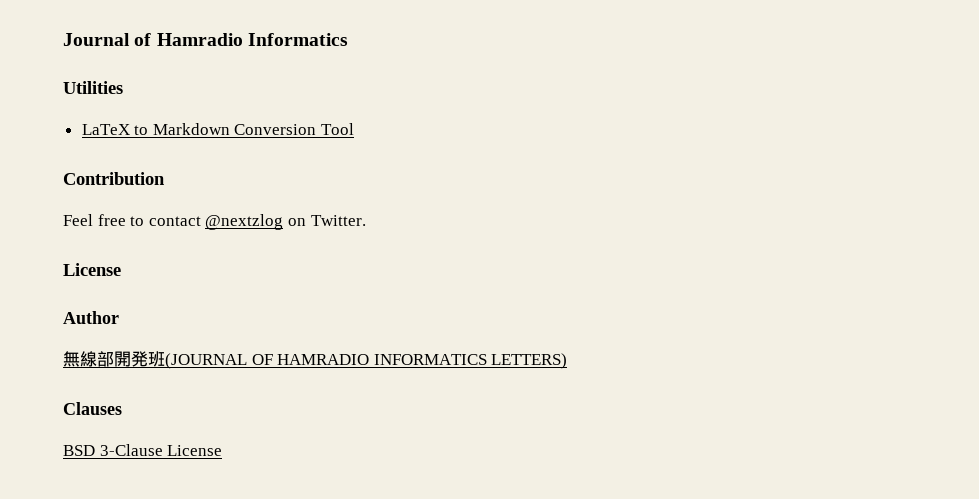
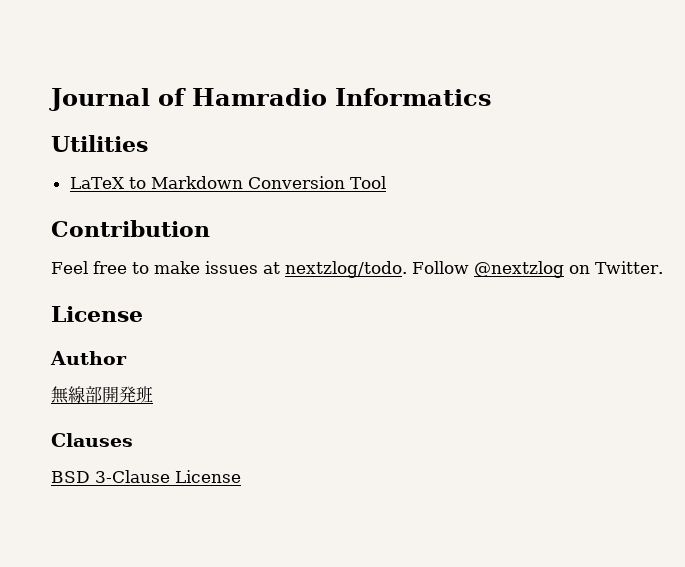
[148,216,201,226] contact -> [153,261,469,278] make issues at nextzlog/todo. Follow
[165,353,568,369] (JOURNAL OF HAMRADIO INFORMATICS LETTERS) -> (153, 394) none

